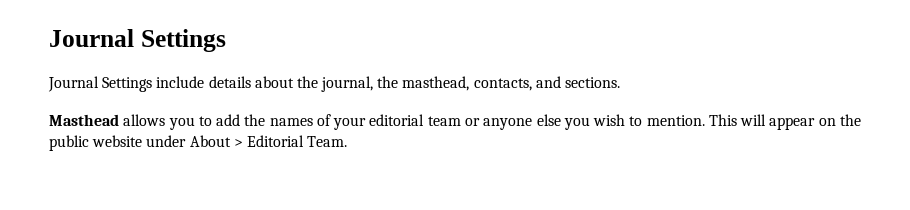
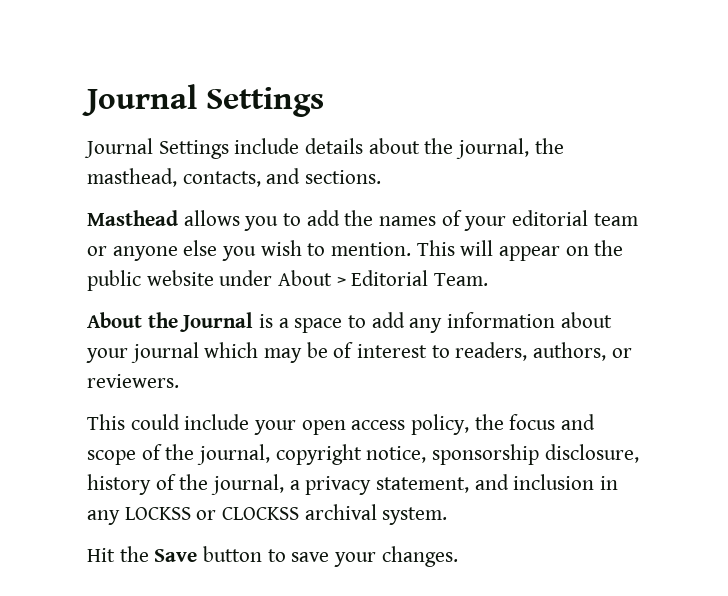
(348, 141) none -> [87,312,612,333] [86,342,632,363] [87,374,179,388] [87,414,596,435] [87,444,639,465] [87,474,619,495] [87,504,448,525] [87,546,458,567] // About the Journal is a space to add any information about your journal which may be of interest to readers, authors, or reviewers. // This could include your open access policy, the focus and scope of the journal, copyright notice, sponsorship disclosure, history of the journal, a privacy statement, and inclusion in any LOCKSS or CLOCKSS archival system. // Hit the Save button to save your changes.

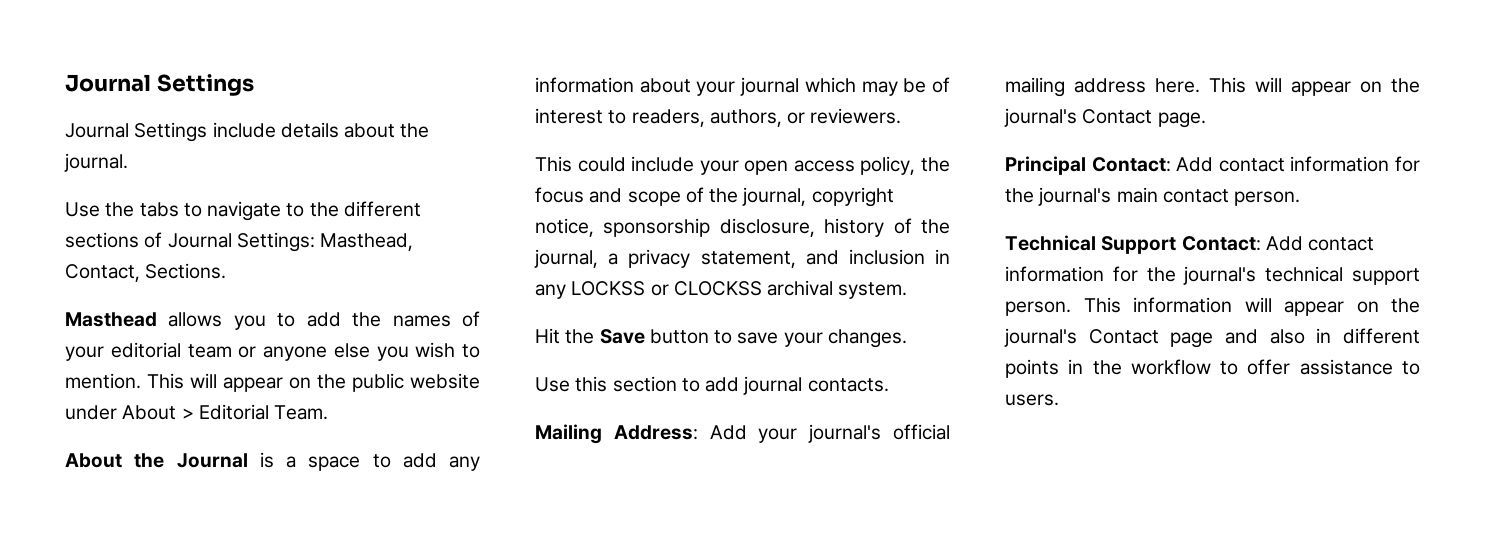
[456,138,564,159] [87,168,382,187] journal, the masthead, contacts, and sections. -> [64,153,128,172] [65,201,421,221] [65,232,414,252] [65,263,227,282] journal. // Use the tabs to navigate to the different sections of Journal Settings: Masthead, Contact, Sections.
(458, 556) none -> [535,376,889,395] [535,424,950,444] [1005,77,1420,97] [1004,108,1206,128] [1005,156,1420,175] [1005,187,1301,206] [1005,235,1375,254] [1005,266,1420,285] [1005,297,1420,316] [1004,328,1420,348] [1005,359,1420,378] [1005,394,1059,406] // Use this section to add journal contacts. // Mailing Address: Add your journal's official mailing address here. This will appear on the journal's Contact page. // Principal Contact: Add contact information for the journal's main contact person. // Technical Support Contact: Add contact information for the journal's technical support person. This information will appear on the journal's Contact page and also in different points in the workflow to offer assistance to users.

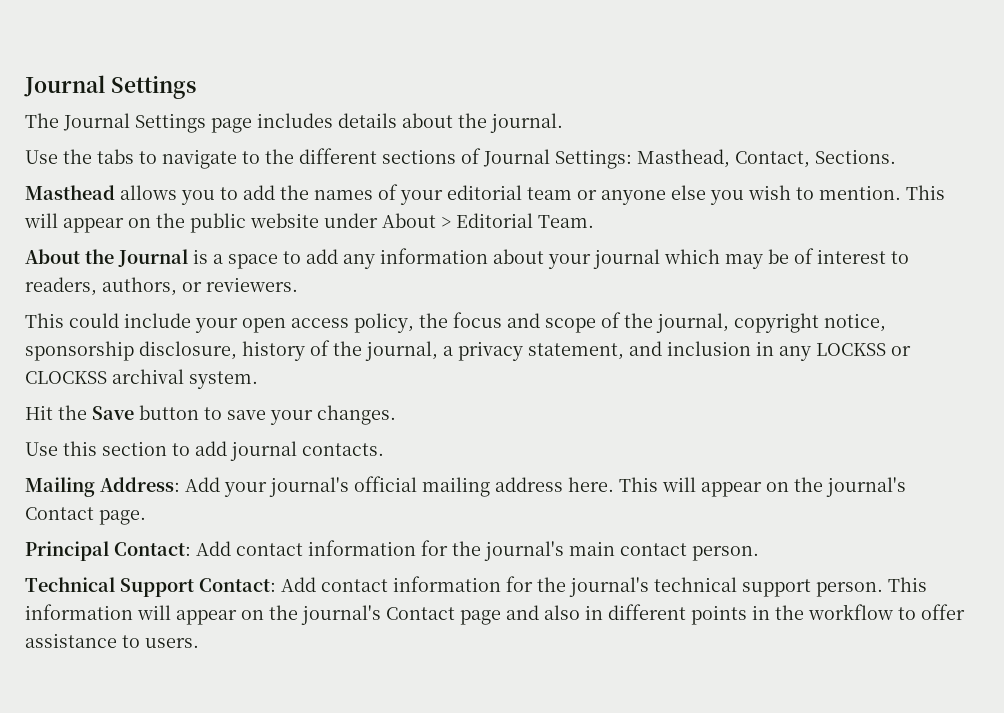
[65,122,276,142] Journal Settings include -> [25,113,333,133] The Journal Settings page includes

